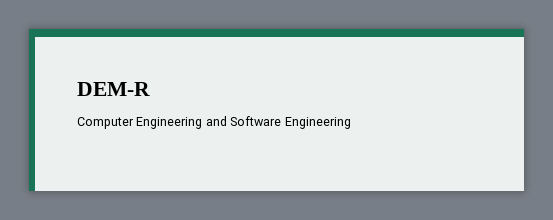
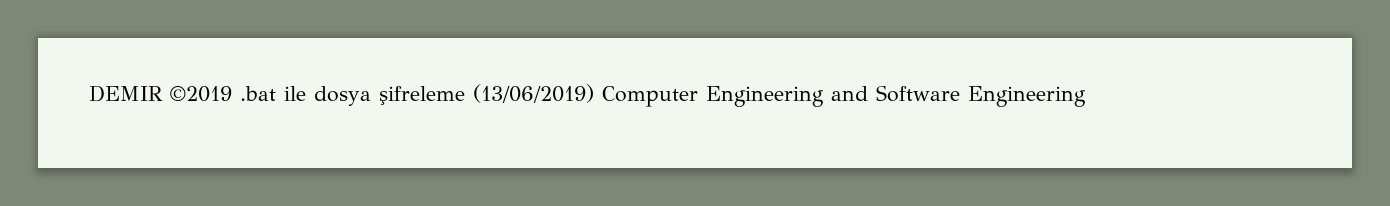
[77,82,150,96] DEM-R // -> [89,84,594,106] DEMIR ©2019 .bat ile dosya şifreleme (13/06/2019)

